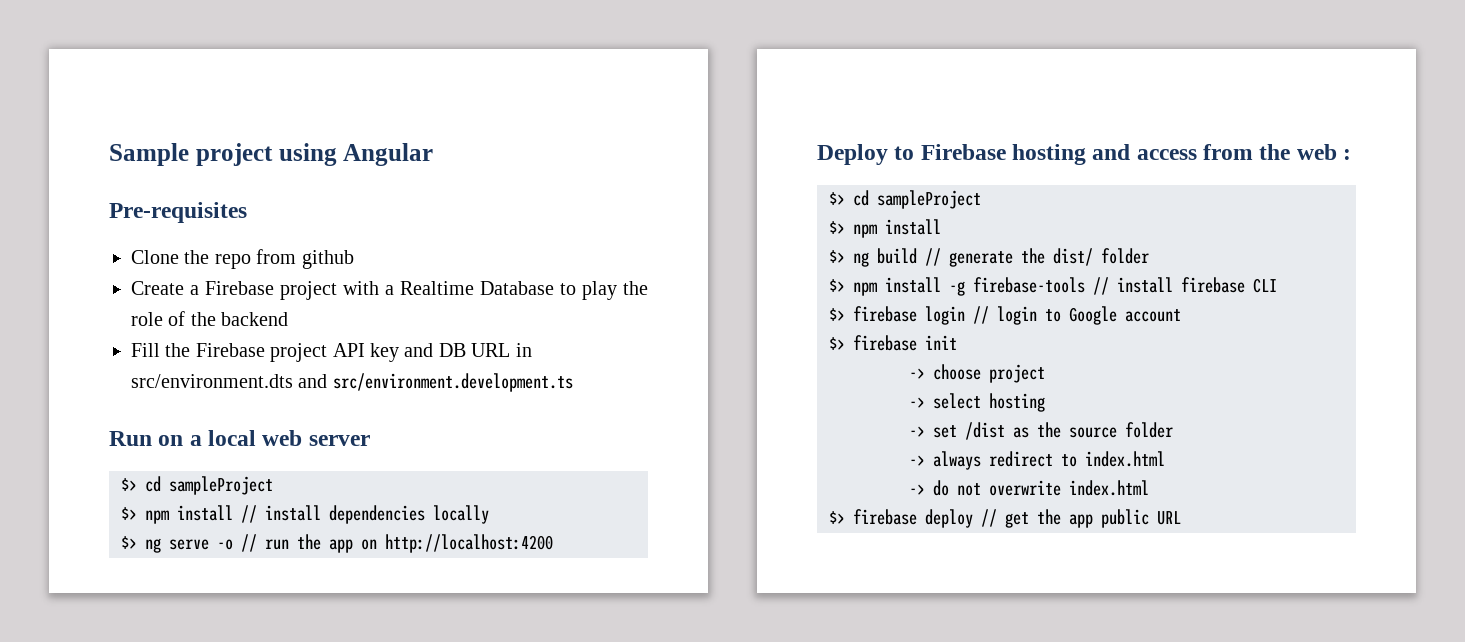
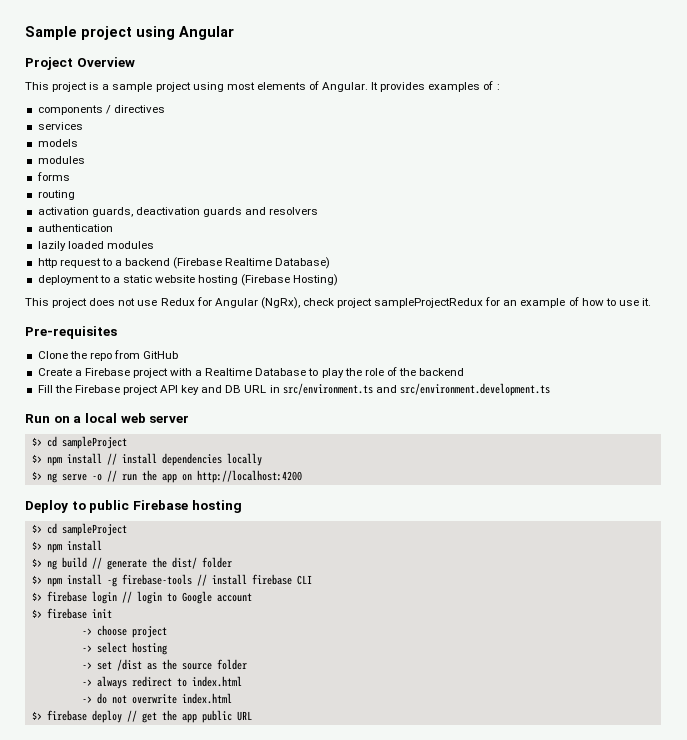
(434, 154) none -> [25,57,135,70] [25,81,500,92] [37,105,165,115] [37,122,83,130] [37,139,78,147] [37,156,85,164] [36,172,70,181] [37,190,75,200] [37,207,319,217] [37,224,113,232] [37,241,154,251] [37,257,331,269] [37,274,339,286] [25,297,651,309] // Project Overview // This project is a sample project using most elements of Angular. It provides examples of : // components / directives // services // models // modules // forms // routing // activation guards, deactivation guards and resolvers // authentication // lazily loaded modules // http request to a backend (Firebase Realtime Database) // deployment to a static website hosting (Firebase Hosting) // This project does not use Redux for Angular (NgRx), check project sampleProjectRedux for an example of how to use it.
[301,250,354,269] github -> [143,351,179,359] GitHub
[131,374,293,388] src/environment.dts -> [282,383,373,395] src/environment.ts
(915, 153) none -> [89,500,130,513] public
[1092,144,1352,160] and access from the web : -> (242, 506) none

